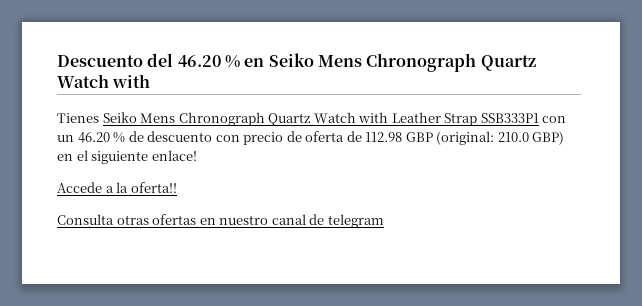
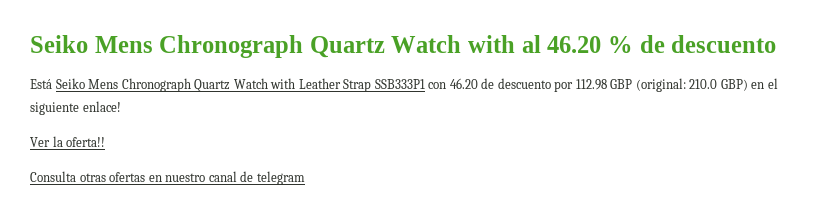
[57,53,536,72] [57,74,151,88] [57,113,99,123] Descuento del 46.20 % en Seiko Mens Chronograph Quartz Watch with // Tienes -> [30,35,777,58] [30,79,52,89] Seiko Mens Chronograph Quartz Watch with al 46.20 % de descuento // Está
[57,131,362,145] un 46.20 % de descuento con precio de oferta de -> [449,78,574,92] 46.20 de descuento por
[57,182,114,193] Accede a -> [30,137,50,147] Ver

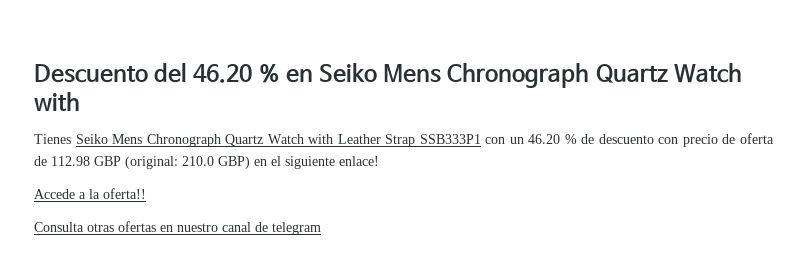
[30,35,777,58] [30,79,52,89] Seiko Mens Chronograph Quartz Watch with al 46.20 % de descuento // Está -> [34,62,742,88] [34,92,80,111] [34,134,71,144] Descuento del 46.20 % en Seiko Mens Chronograph Quartz Watch with // Tienes
[449,78,574,92] 46.20 de descuento por -> [509,133,774,147] [34,156,47,166] un 46.20 % de descuento con precio de oferta de
[30,137,50,147] Ver -> [34,189,86,199] Accede a

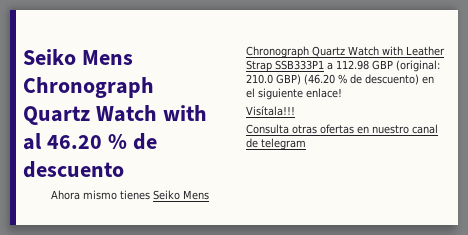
[34,62,742,88] [34,92,80,111] [34,134,71,144] Descuento del 46.20 % en Seiko Mens Chronograph Quartz Watch with // Tienes -> [23,49,133,65] [23,77,154,98] [23,105,207,125] [23,133,157,150] [23,161,124,178] [50,190,150,200] Seiko Mens Chronograph Quartz Watch with al 46.20 % de descuento // Ahora mismo tienes
[485,133,774,147] [34,156,47,166] con un 46.20 % de descuento con precio de oferta de -> [327,62,333,70] a
(250, 162) none -> [304,74,419,85] (46.20 % de descuento)
[34,188,146,199] Accede a la oferta!! -> [246,106,295,116] Visítala!!!

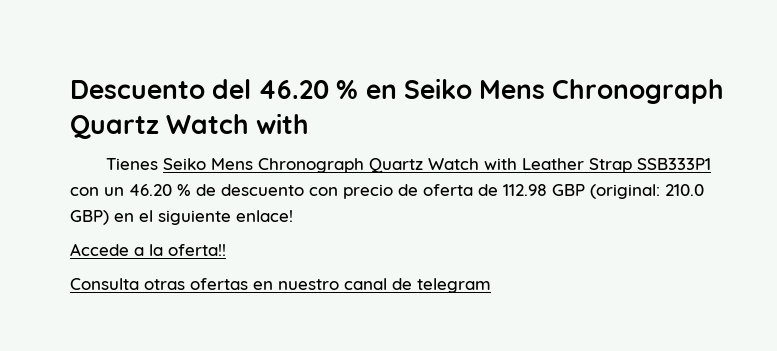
[23,49,133,65] [23,77,154,98] [23,105,207,125] [23,133,157,150] [23,161,124,178] [50,190,150,200] Seiko Mens Chronograph Quartz Watch with al 46.20 % de descuento // Ahora mismo tienes -> [70,78,725,104] [70,113,310,139] [105,158,158,170] Descuento del 46.20 % en Seiko Mens Chronograph Quartz Watch with // Tienes
[327,62,333,70] a -> [70,184,498,199] con un 46.20 % de descuento con precio de oferta de
[304,74,419,85] (46.20 % de descuento) -> (109, 217) none
[246,106,295,116] Visítala!!! -> [70,243,226,256] Accede a la oferta!!

